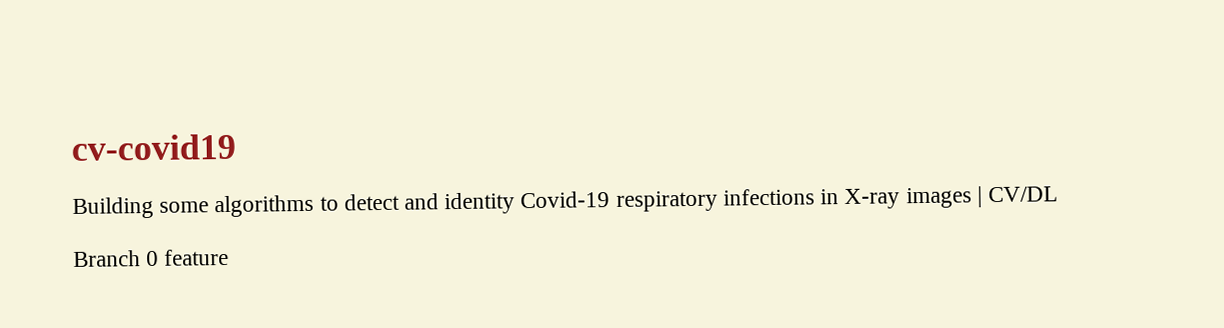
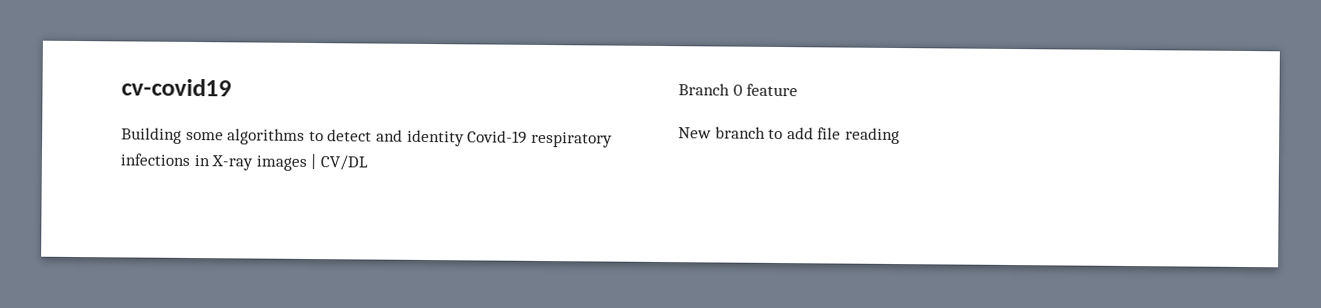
(230, 257) none -> [678,126,900,145] // New branch to add file reading

